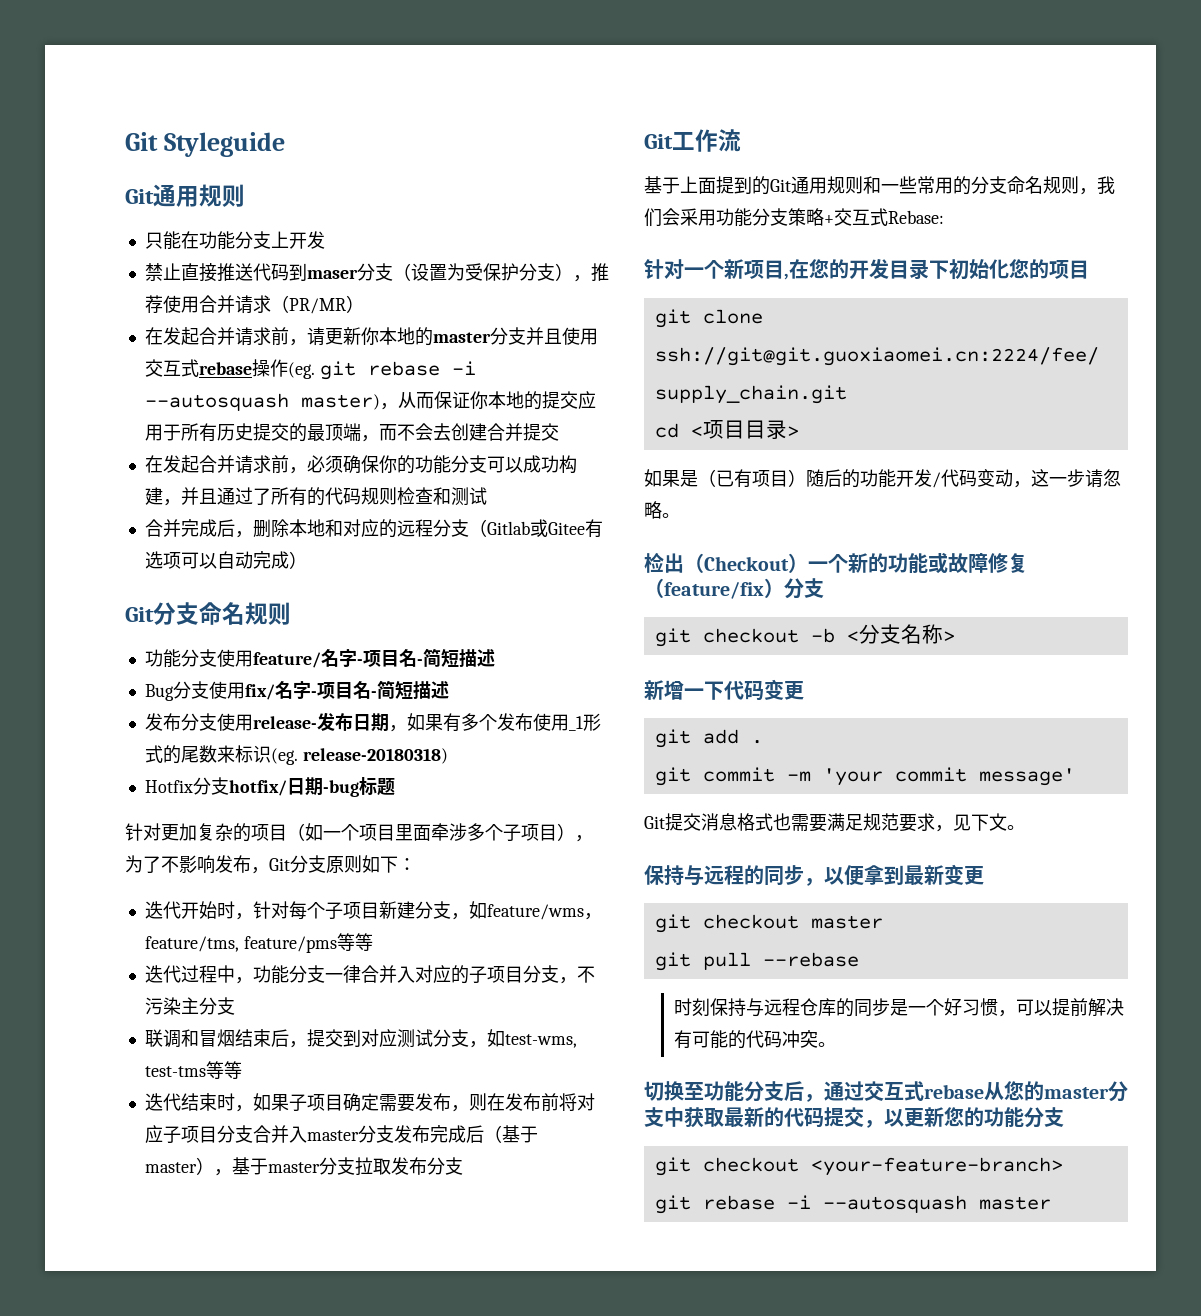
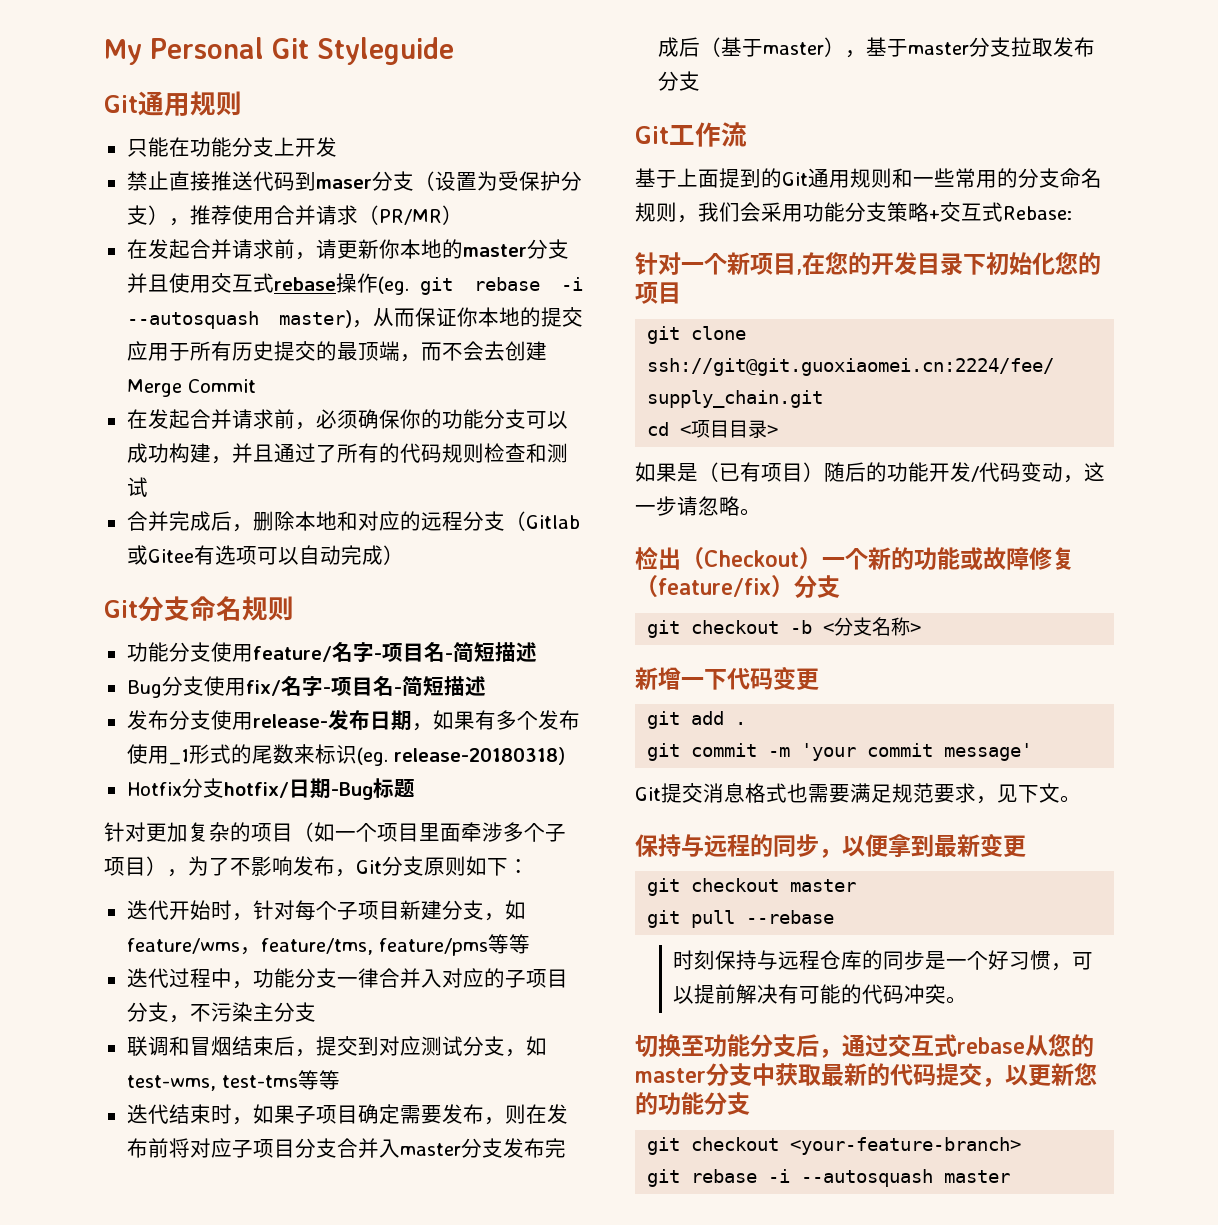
(125, 141) none -> [104,37,264,65] My Personal
[486,423,559,441] 合并提交 -> [126,379,256,397] Merge Commit
[322,780,359,797] -bug -> [330,782,373,800] -Bug

